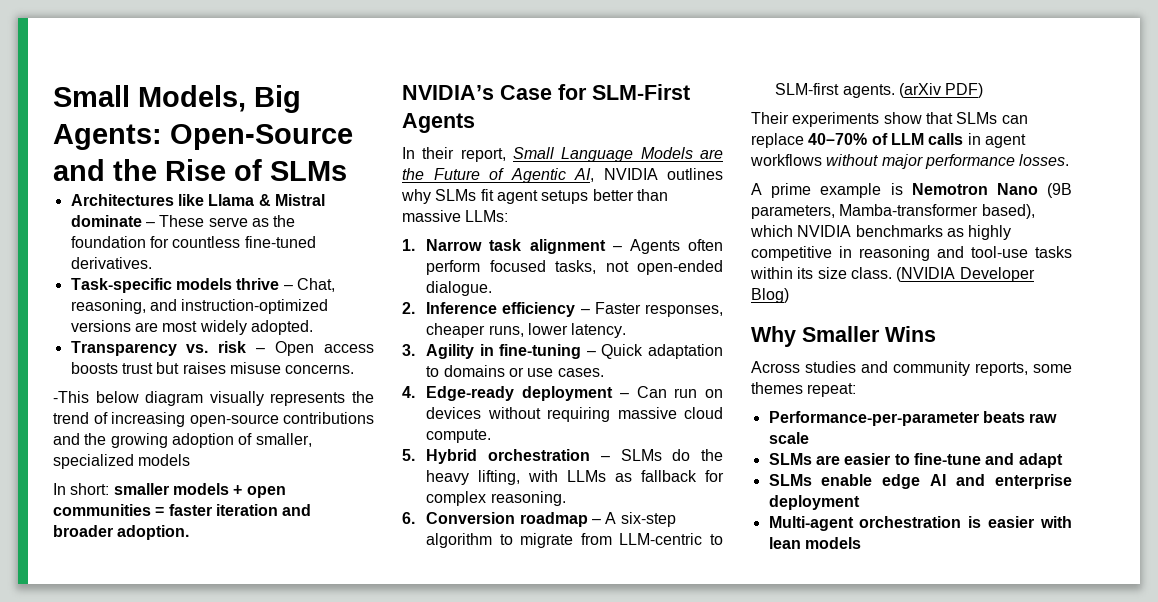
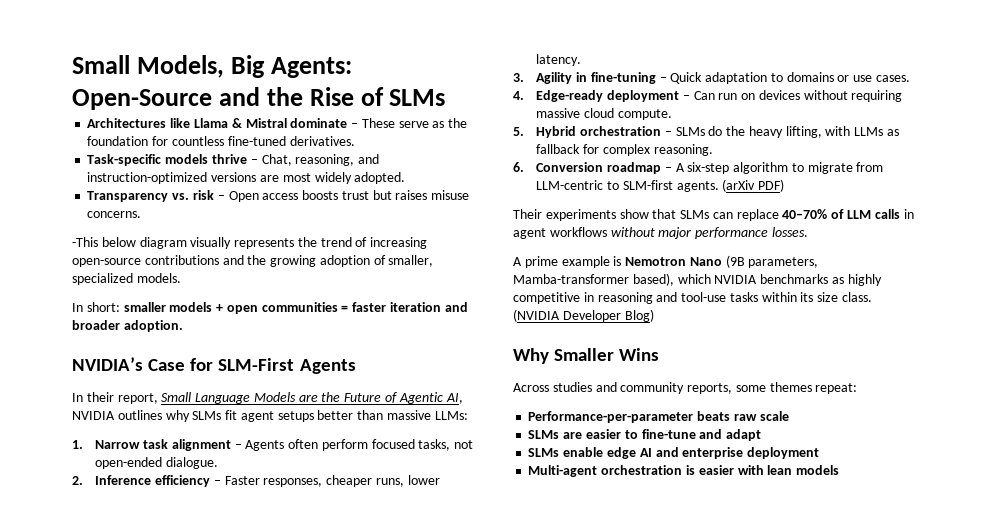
[138,454,191,466] models -> [136,273,181,283] models.

